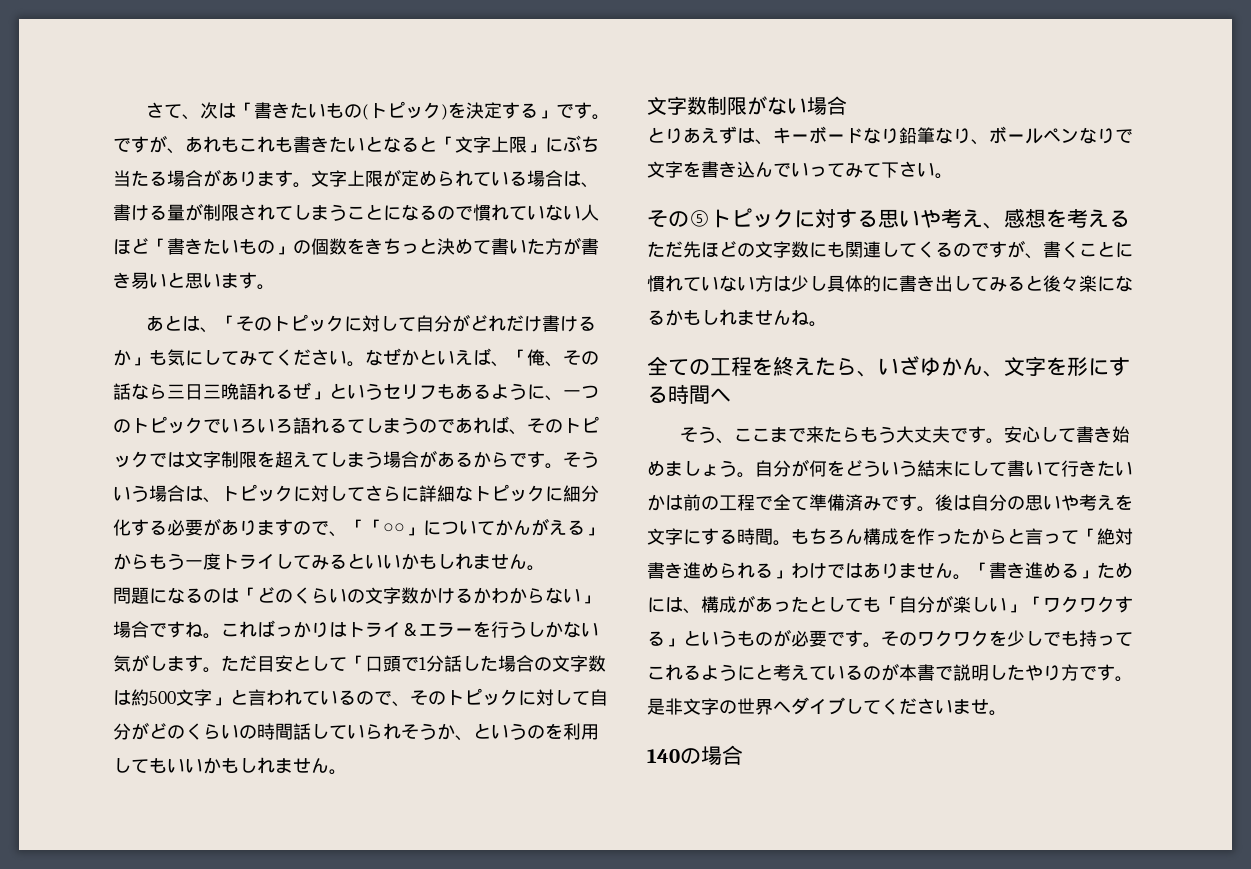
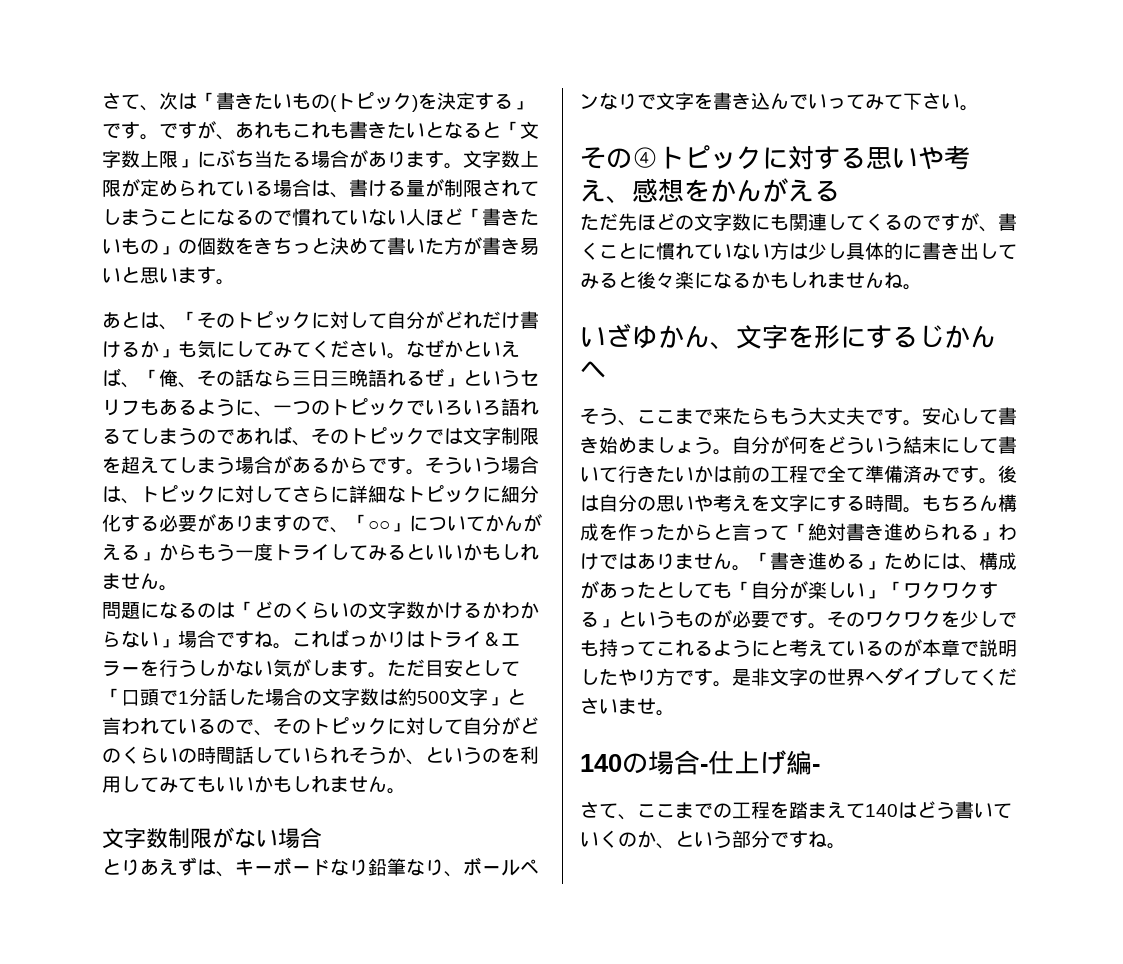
(491, 144) none -> [121,150,140,168] 数
(347, 178) none -> [501,150,520,168] 数
[365,519,383,534] 「 -> (368, 522) none
(149, 766) none -> [159,777,197,793] みて
[689,210,710,227] ⑤ -> [632,147,658,168] ④
[1067,209,1088,228] 考 -> [710,178,788,202] かんが
[647,356,878,377] 全ての工程を終えたら、 -> (922, 287) none
[668,384,710,404] 時間 -> [918,325,996,348] じかん
[917,664,935,681] 書 -> [941,639,960,657] 章
(743, 755) none -> [700,750,820,775] [580,801,1012,820] [580,830,846,849] -仕上げ編- // さて、ここまでの工程を踏まえて140はどう書いていくのか、という部分ですね。

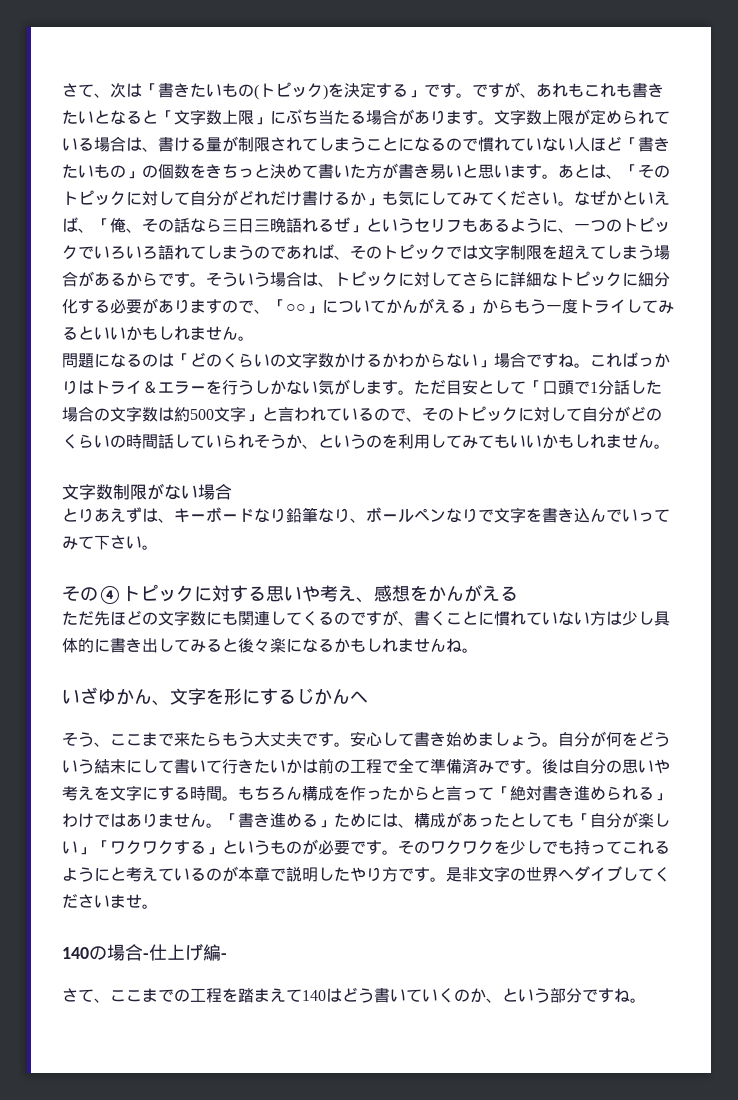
(235, 282) // -> (558, 176) none
[102,428,121,444] る -> (190, 252) none

